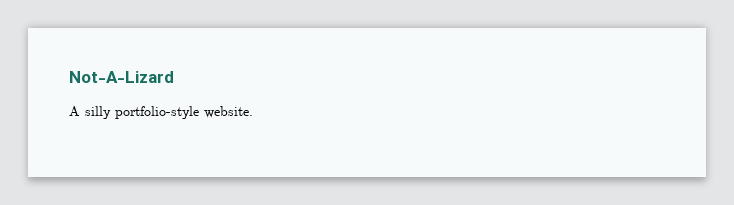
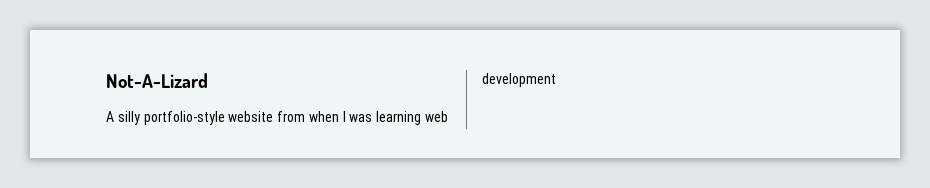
[204,106,253,118] website. -> [228,111,449,125] [482,73,556,87] website from when I was learning web development

